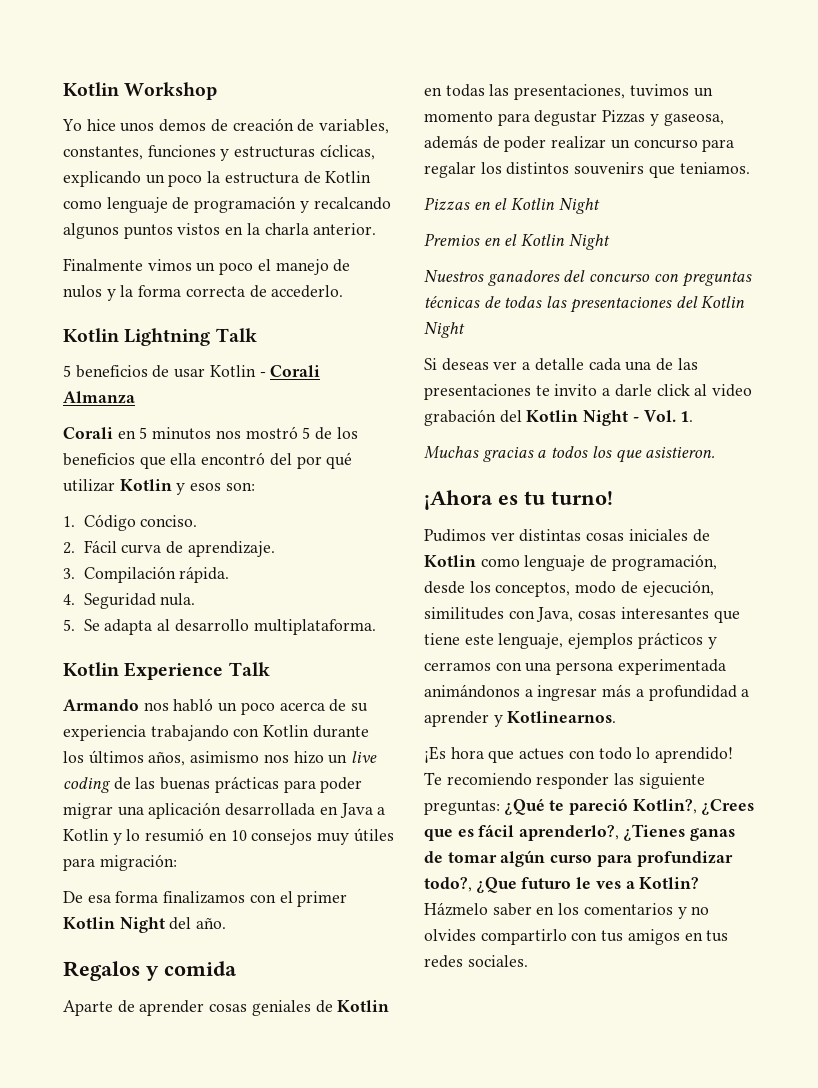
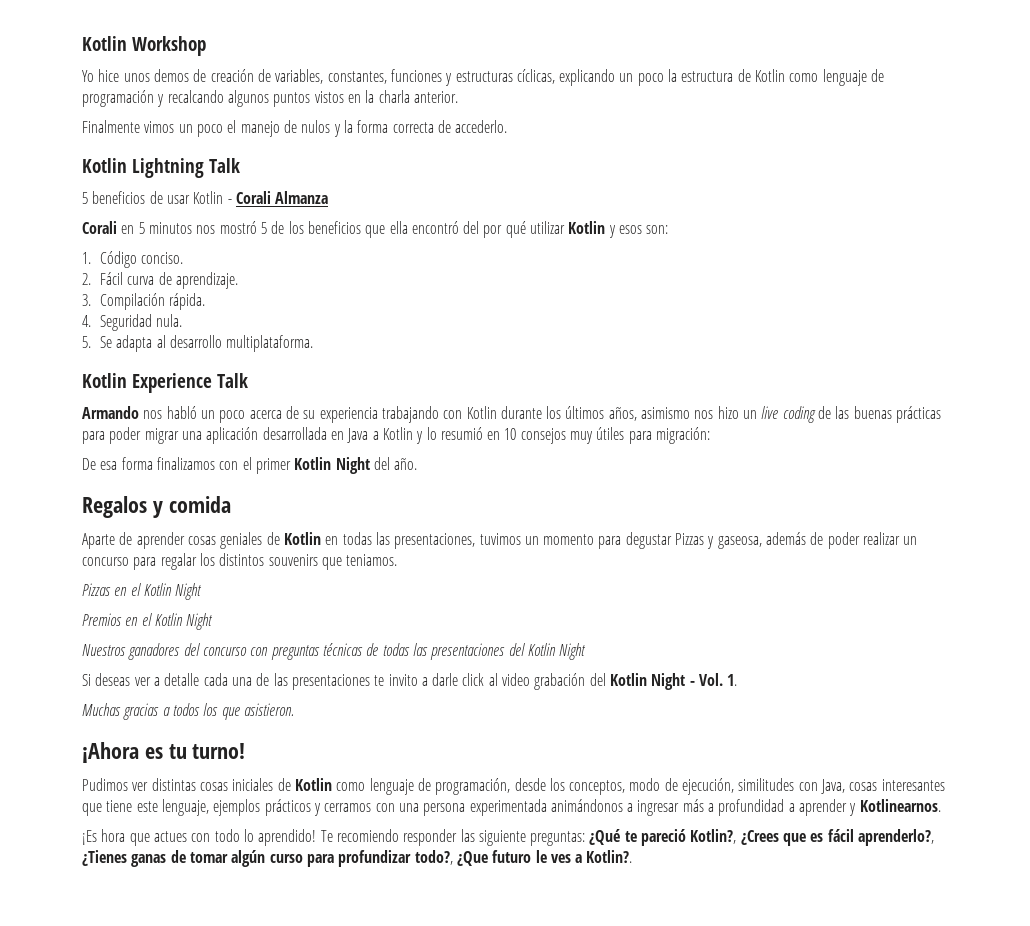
[639,877,700,889] [424,902,710,919] [424,929,729,945] [424,955,528,968] Kotlin? Házmelo saber en los comentarios y no olvides compartirlo con tus amigos en tus redes sociales. -> [586,850,633,863] Kotlin?.

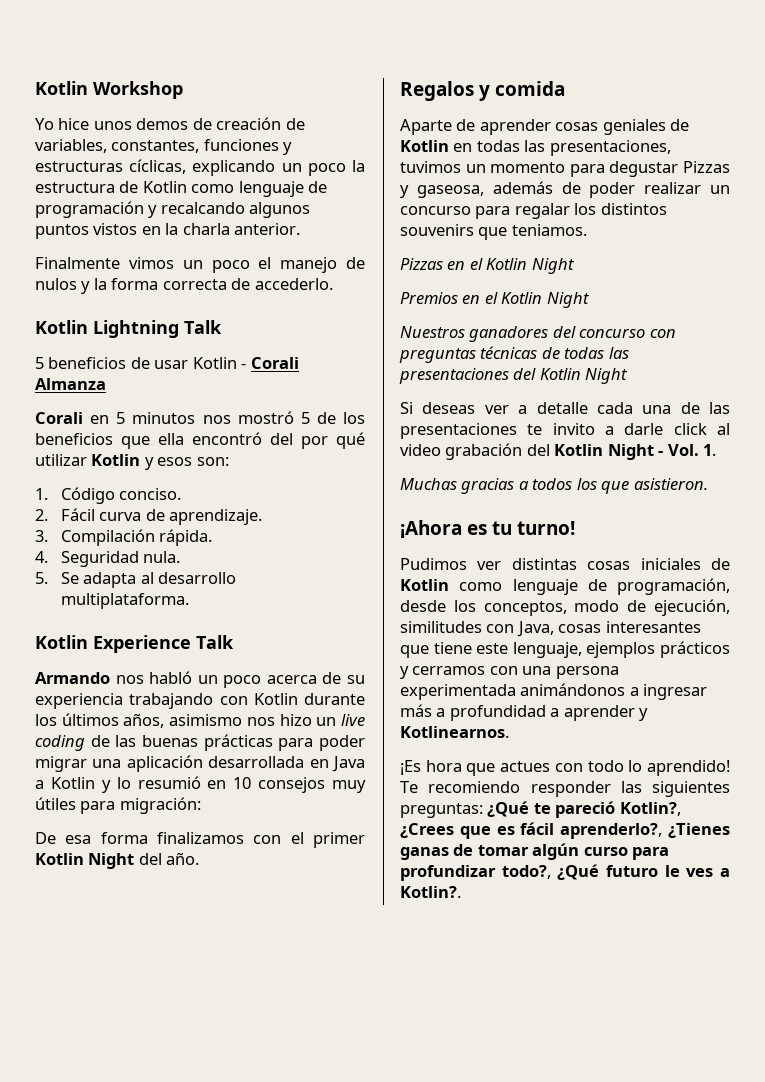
[478,830,526,846] siguiente -> [652,781,730,797] siguientes
[456,851,488,866] ¿Que -> [557,864,600,880] ¿Qué

